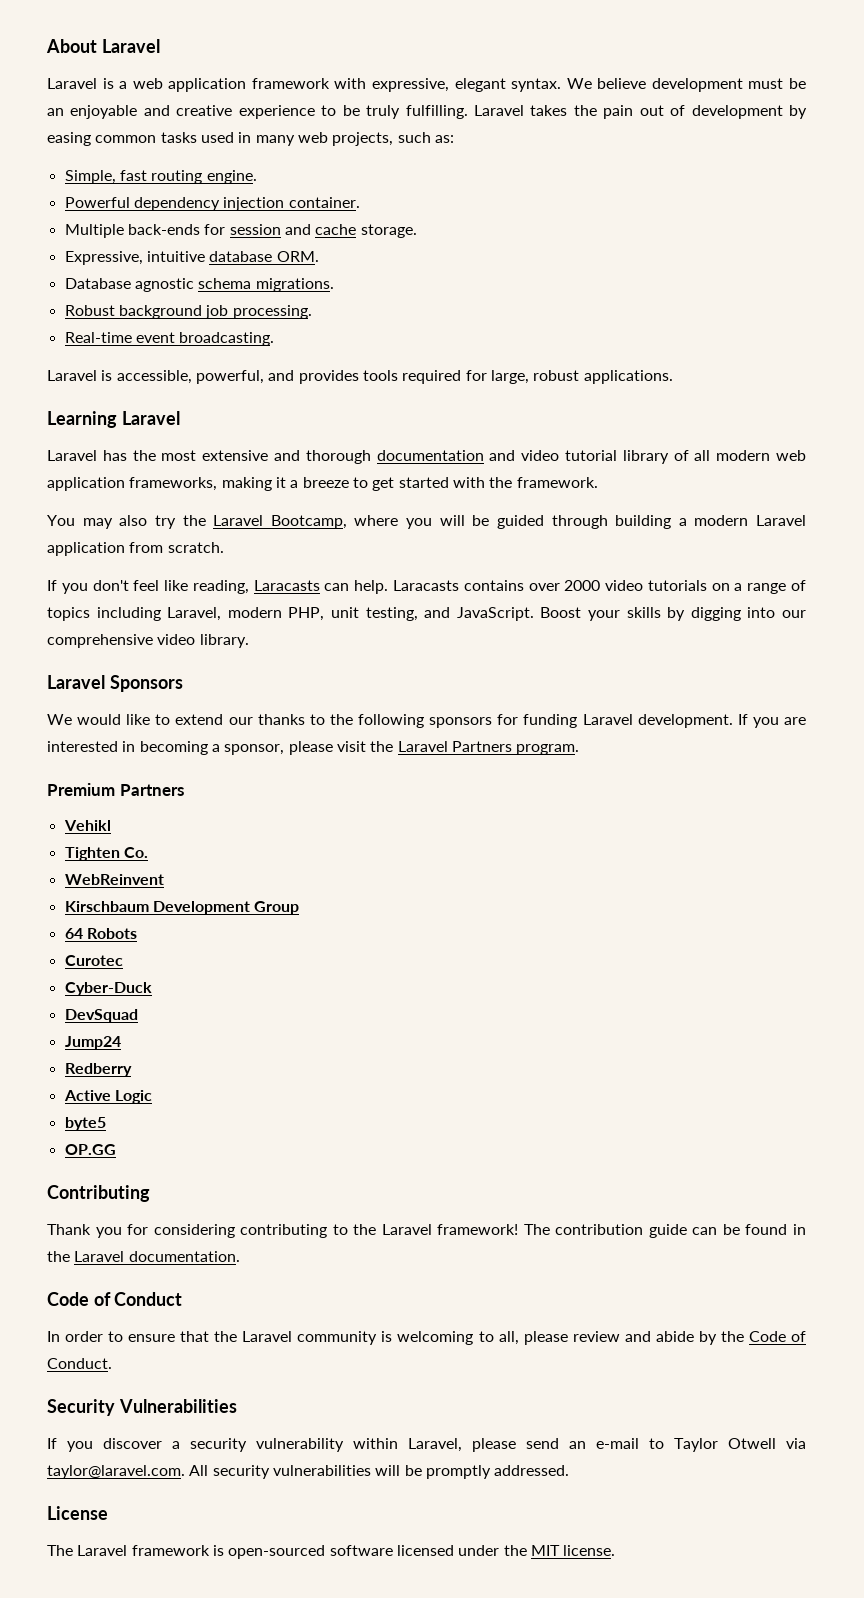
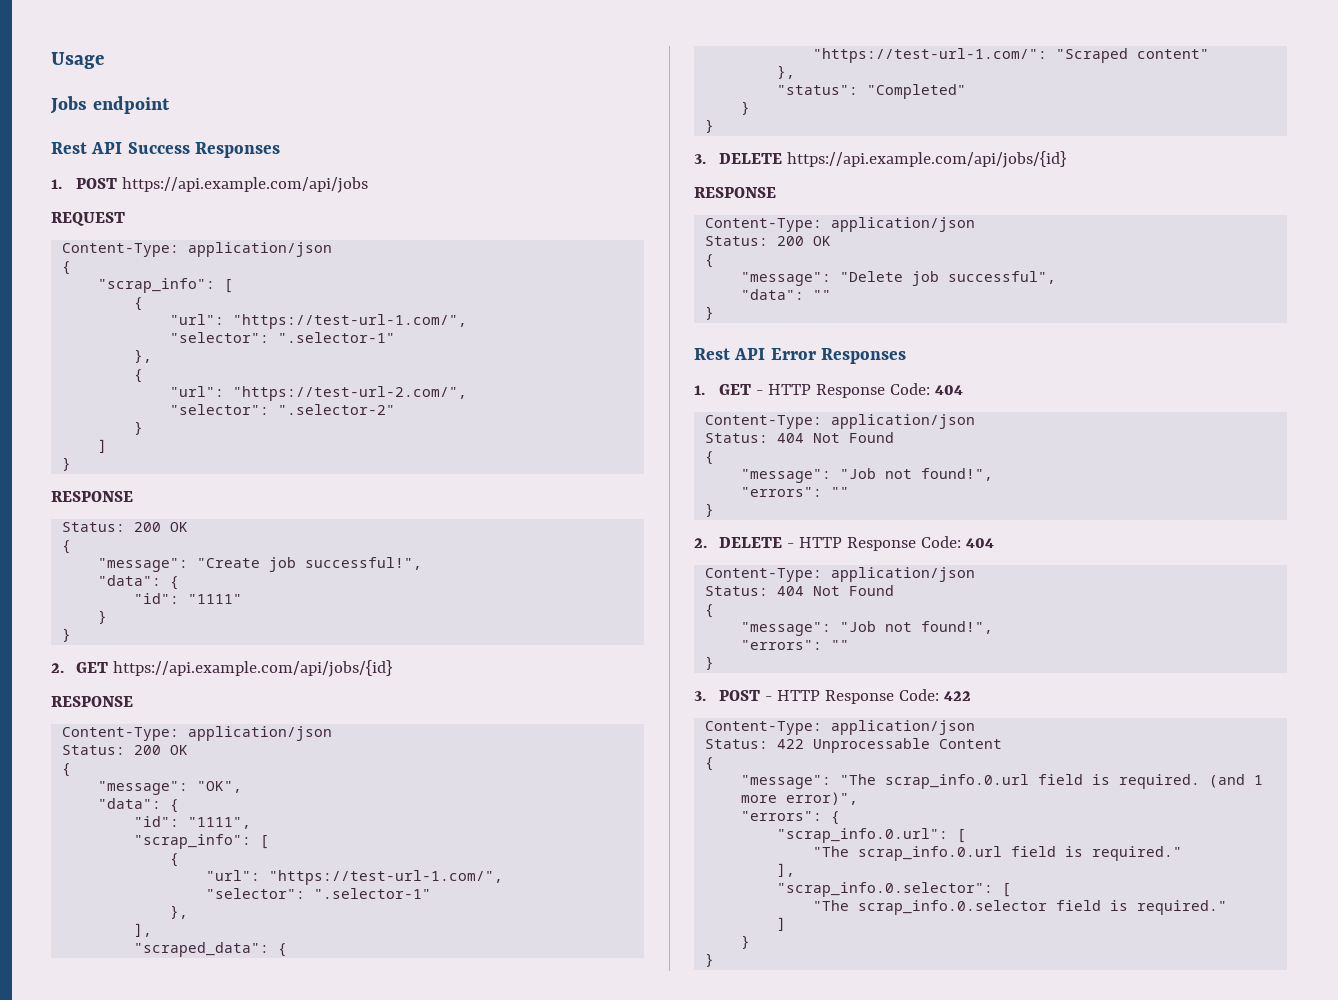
[46,39,160,53] [47,78,806,92] [47,105,807,119] [47,132,454,146] [64,170,257,184] [64,197,360,211] [64,224,417,238] [64,251,319,265] [64,278,334,292] [64,305,312,319] [64,332,275,346] [47,370,673,384] [47,411,180,428] [47,450,806,464] [47,477,598,491] [47,515,806,529] [47,542,224,556] [47,580,807,594] [47,607,807,621] [47,634,249,648] [47,675,183,692] [47,714,807,728] [47,741,580,755] [47,783,184,796] [63,820,111,831] [64,847,148,861] [64,874,164,885] [64,901,300,915] [64,928,137,939] [64,955,123,966] [64,982,152,996] [64,1009,138,1023] [64,1036,121,1050] [64,1063,132,1077] [63,1090,152,1104] [64,1117,106,1131] [64,1144,116,1155] [47,1185,150,1202] [47,1224,806,1238] [47,1251,240,1262] [47,1292,183,1306] [47,1331,807,1345] [47,1358,112,1369] [47,1399,237,1416] [47,1438,806,1452] [47,1465,570,1479] [47,1506,108,1520] [47,1545,616,1559] About Laravel // Laravel is a web application framework with expressive, elegant syntax. We believe development must be an enjoyable and creative experience to be truly fulfilling. Laravel takes the pain out of development by easing common tasks used in many web projects, such as: // Simple, fast routing engine. // Powerful dependency injection container. // Multiple back-ends for session and cache storage. // Expressive, intuitive database ORM. // Database agnostic schema migrations. // Robust background job processing. // Real-time event broadcasting. // Laravel is accessible, powerful, and provides tools required for large, robust applications. // Learning Laravel // Laravel has the most extensive and thorough documentation and video tutorial library of all modern web application frameworks, making it a breeze to get started with the framework. // You may also try the Laravel Bootcamp, where you will be guided through building a modern Laravel application from scratch. // If you don't feel like reading, Laracasts can help. Laracasts contains over 2000 video tutorials on a range of topics including Laravel, modern PHP, unit testing, and JavaScript. Boost your skills by digging into our comprehensive video library. // Laravel Sponsors // We would like to extend our thanks to the following sponsors for funding Laravel development. If you are interested in becoming a sponsor, please visit the Laravel Partners program. // Premium Partners // Vehikl // Tighten Co. // WebReinvent // Kirschbaum Development Group // 64 Robots // Curotec // Cyber-Duck // DevSquad // Jump24 // Redberry // Active Logic // byte5 // OP.GG // Contributing // Thank you for considering contributing to the Laravel framework! The contribution guide can be found in the Laravel documentation. // Code of Conduct // In order to ensure that the Laravel community is welcoming to all, please review and abide by the Code of Conduct. // Security Vulnerabilities // If you discover a security vulnerability within Laravel, please send an e-mail to Taylor Otwell via taylor@laravel.com. All security vulnerabilities will be promptly addressed. // License // The Laravel framework is open-sourced software licensed under the MIT license. -> [51,52,104,69] [50,96,170,114] [51,142,280,158] [51,177,369,193] [51,212,125,226] [62,242,333,257] [62,261,72,275] [98,278,234,293] [134,297,144,311] [170,314,468,329] [170,332,396,343] [134,349,153,363] [134,369,144,383] [170,386,468,401] [170,404,396,415] [134,421,144,435] [98,439,108,453] [62,457,72,471] [51,491,133,502] [62,522,189,532] [62,540,72,554] [98,557,423,572] [98,575,180,590] [134,593,243,604] [98,610,108,624] [62,628,72,642] [51,660,393,677] [51,696,133,707] [62,726,333,741] [62,745,189,755] [62,763,72,777] [98,781,243,795] [98,798,180,813] [134,816,252,829] [134,834,270,849] [170,853,180,867] [206,870,504,885] [206,888,432,899] [170,905,189,919] [134,923,153,937] [134,942,288,957] [813,48,1210,63] [777,65,796,79] [777,84,967,99] [741,101,751,115] [705,119,715,133] [694,151,1067,168] [694,187,776,198] [705,217,976,232] [705,236,832,246] [705,254,715,268] [741,271,1057,286] [741,289,832,300] [705,306,715,320] [694,348,906,364] [694,383,964,398] [705,414,976,429] [705,432,895,443] [705,451,715,465] [741,468,994,483] [741,487,850,497] [705,503,715,517] [694,536,995,551] [705,567,976,582] [705,585,895,596] [705,604,715,618] [741,621,994,636] [741,640,850,650] [705,656,715,670] [694,689,972,704] [705,720,976,735] [705,738,1003,753] [705,757,715,771] [741,774,1264,789] [741,792,859,805] [741,811,841,825] [777,828,967,843] [813,846,1183,861] [777,863,796,877] [777,882,1012,897] [813,900,1228,915] [777,917,787,931] [741,935,751,949] [705,953,715,967] Usage // Jobs endpoint // Rest API Success Responses // 1. POST https://api.example.com/api/jobs // REQUEST // Content-Type: application/json // { // "scrap_info": [ // { // "url": "https://test-url-1.com/", // "selector": ".selector-1" // }, // { // "url": "https://test-url-2.com/", // "selector": ".selector-2" // } // ] // } // RESPONSE // Status: 200 OK // { // "message": "Create job successful!", // "data": { // "id": "1111" // } // } // 2. GET https://api.example.com/api/jobs/{id} // RESPONSE // Content-Type: application/json // Status: 200 OK // { // "message": "OK", // "data": { // "id": "1111", // "scrap_info": [ // { // "url": "https://test-url-1.com/", // "selector": ".selector-1" // }, // ], // "scraped_data": { // "https://test-url-1.com/": "Scraped content" // }, // "status": "Completed" // } // } // 3. DELETE https://api.example.com/api/jobs/{id} // RESPONSE // Content-Type: application/json // Status: 200 OK // { // "message": "Delete job successful", // "data": "" // } // Rest API Error Responses // 1. GET - HTTP Response Code: 404 // Content-Type: application/json // Status: 404 Not Found // { // "message": "Job not found!", // "errors": "" // } // 2. DELETE - HTTP Response Code: 404 // Content-Type: application/json // Status: 404 Not Found // { // "message": "Job not found!", // "errors": "" // } // 3. POST - HTTP Response Code: 422 // Content-Type: application/json // Status: 422 Unprocessable Content // { // "message": "The scrap_info.0.url field is required. (and 1 more error)", // "errors": { // "scrap_info.0.url": [ // "The scrap_info.0.url field is required." // ], // "scrap_info.0.selector": [ // "The scrap_info.0.selector field is required." // ] // } // }

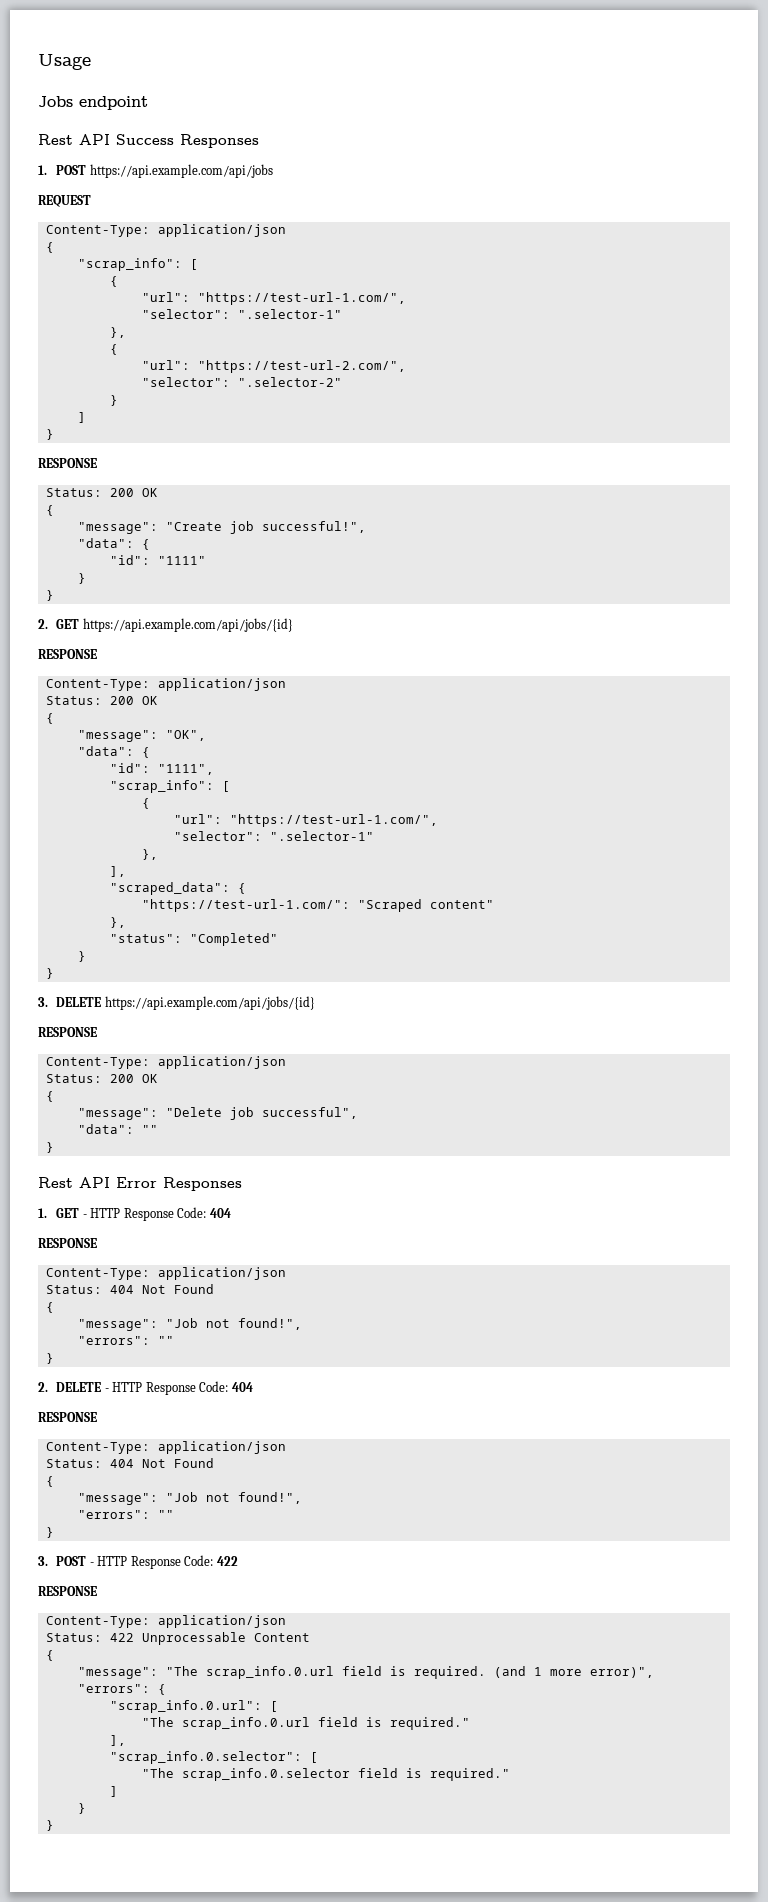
(964, 390) none -> [38,1238,97,1248] // RESPONSE
(995, 543) none -> [38,1412,97,1422] // RESPONSE
(972, 696) none -> [38,1586,97,1596] // RESPONSE

